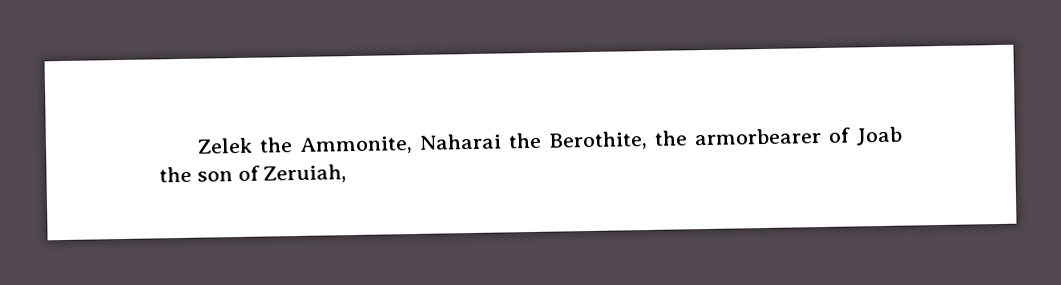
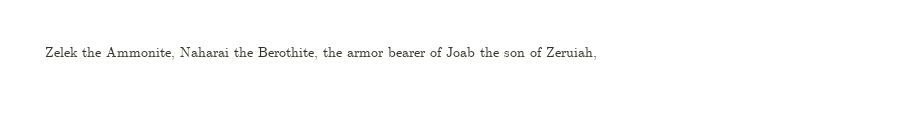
[694,128,823,146] armorbearer -> [347,47,426,57] armor bearer

